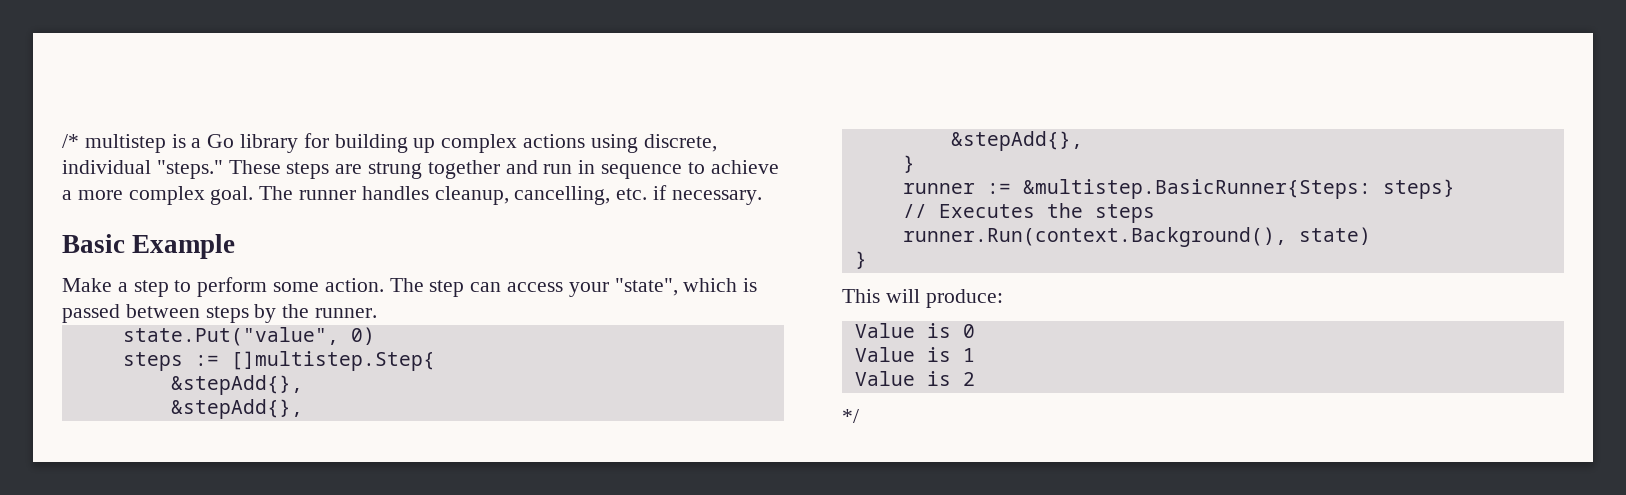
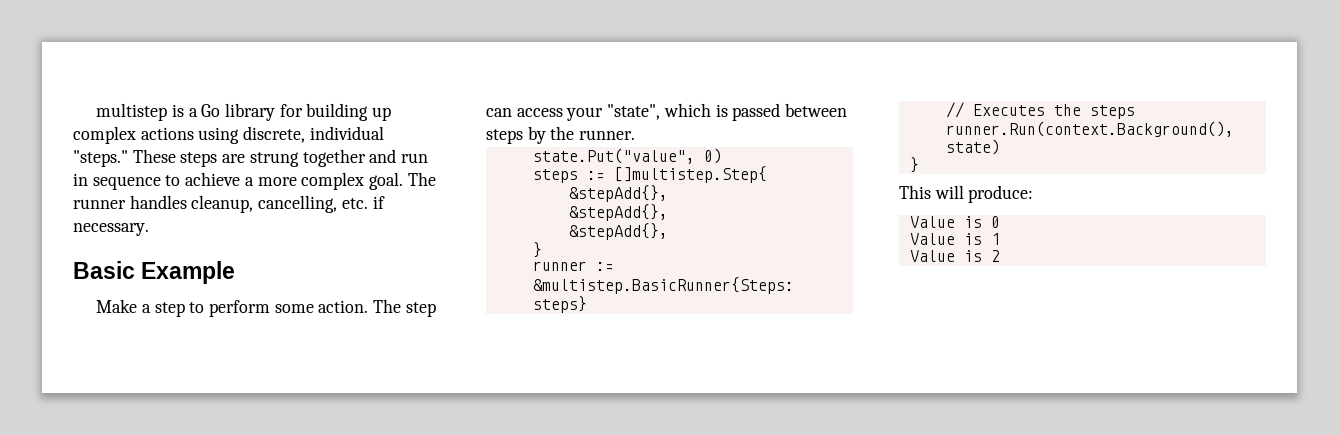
[62,134,79,148] /* -> (96, 112) none
[842,409,859,423] // */ -> (1000, 256) none

